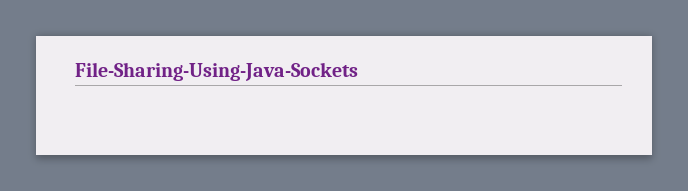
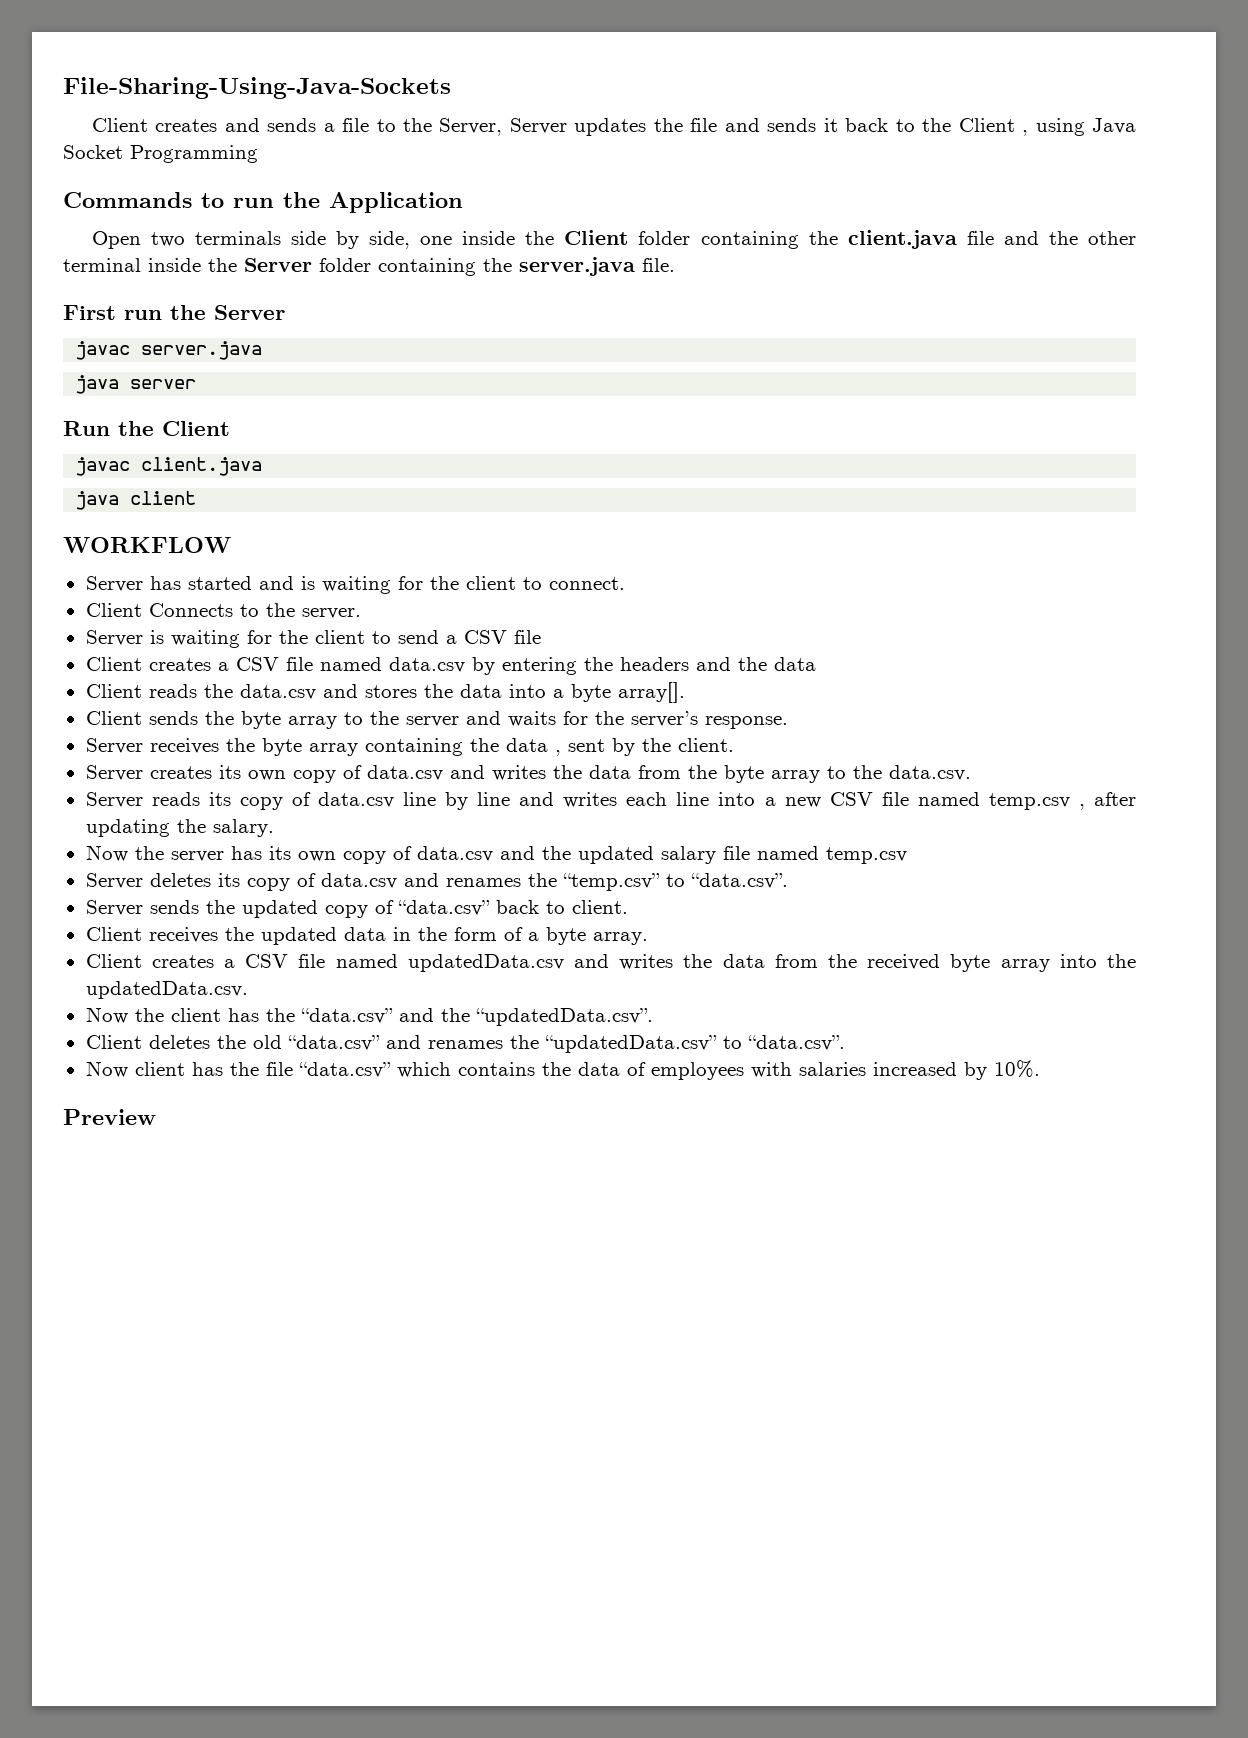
(358, 71) none -> [91,118,1137,136] [63,145,258,163] [63,192,463,213] [91,230,1137,249] [63,257,675,276] [63,305,285,320] [75,341,263,360] [75,375,197,394] [63,421,230,436] [75,457,263,476] [75,491,197,510] [63,537,231,553] [85,576,625,594] [85,603,361,619] [85,630,541,648] [85,657,816,675] [85,682,685,703] [85,711,788,729] [85,738,734,756] [85,765,971,783] [85,792,1137,810] [85,819,274,837] [85,845,907,864] [85,873,788,891] [85,900,628,918] [85,927,648,945] [85,954,1137,972] [85,981,248,999] [85,1007,653,1026] [85,1035,845,1053] [85,1060,1040,1080] [63,1109,156,1125] // Client creates and sends a file to the Server, Server updates the file and sends it back to the Client , using Java Socket Programming // Commands to run the Application // Open two terminals side by side, one inside the Client folder containing the client.java file and the other terminal inside the Server folder containing the server.java file. // First run the Server // javac server.java // java server // Run the Client // javac client.java // java client // WORKFLOW // Server has started and is waiting for the client to connect. // Client Connects to the server. // Server is waiting for the client to send a CSV file // Client creates a CSV file named data.csv by entering the headers and the data // Client reads the data.csv and stores the data into a byte array[]. // Client sends the byte array to the server and waits for the server’s response. // Server receives the byte array containing the data , sent by the client. // Server creates its own copy of data.csv and writes the data from the byte array to the data.csv. // Server reads its copy of data.csv line by line and writes each line into a new CSV file named temp.csv , after updating the salary. // Now the server has its own copy of data.csv and the updated salary file named temp.csv // Server deletes its copy of data.csv and renames the “temp.csv” to “data.csv”. // Server sends the updated copy of “data.csv” back to client. // Client receives the updated data in the form of a byte array. // Client creates a CSV file named updatedData.csv and writes the data from the received byte array into the updatedData.csv. // Now the client has the “data.csv” and the “updatedData.csv”. // Client deletes the old “data.csv” and renames the “updatedData.csv” to “data.csv”. // Now client has the file “data.csv” which contains the data of employees with salaries increased by 10%. // Preview

